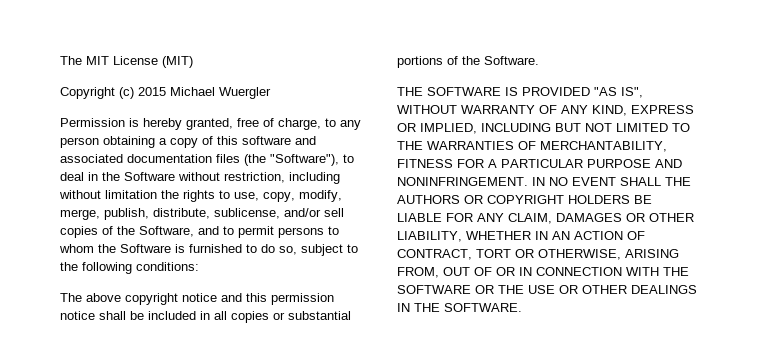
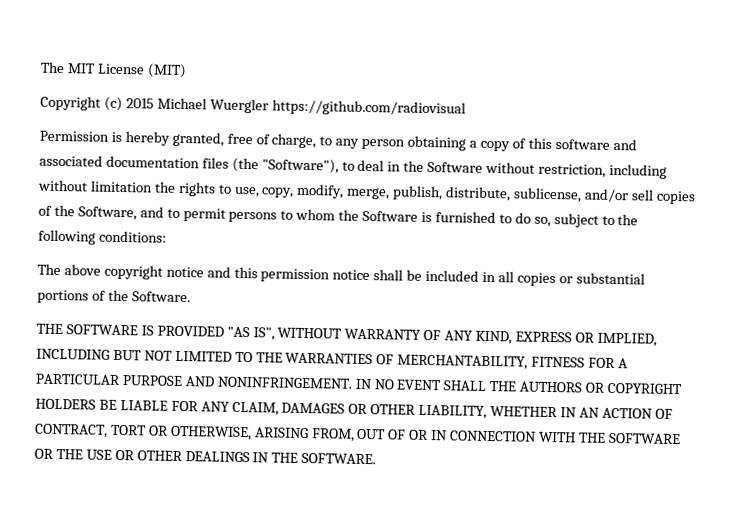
(271, 93) none -> [271,99,466,117] https://github.com/radiovisual

